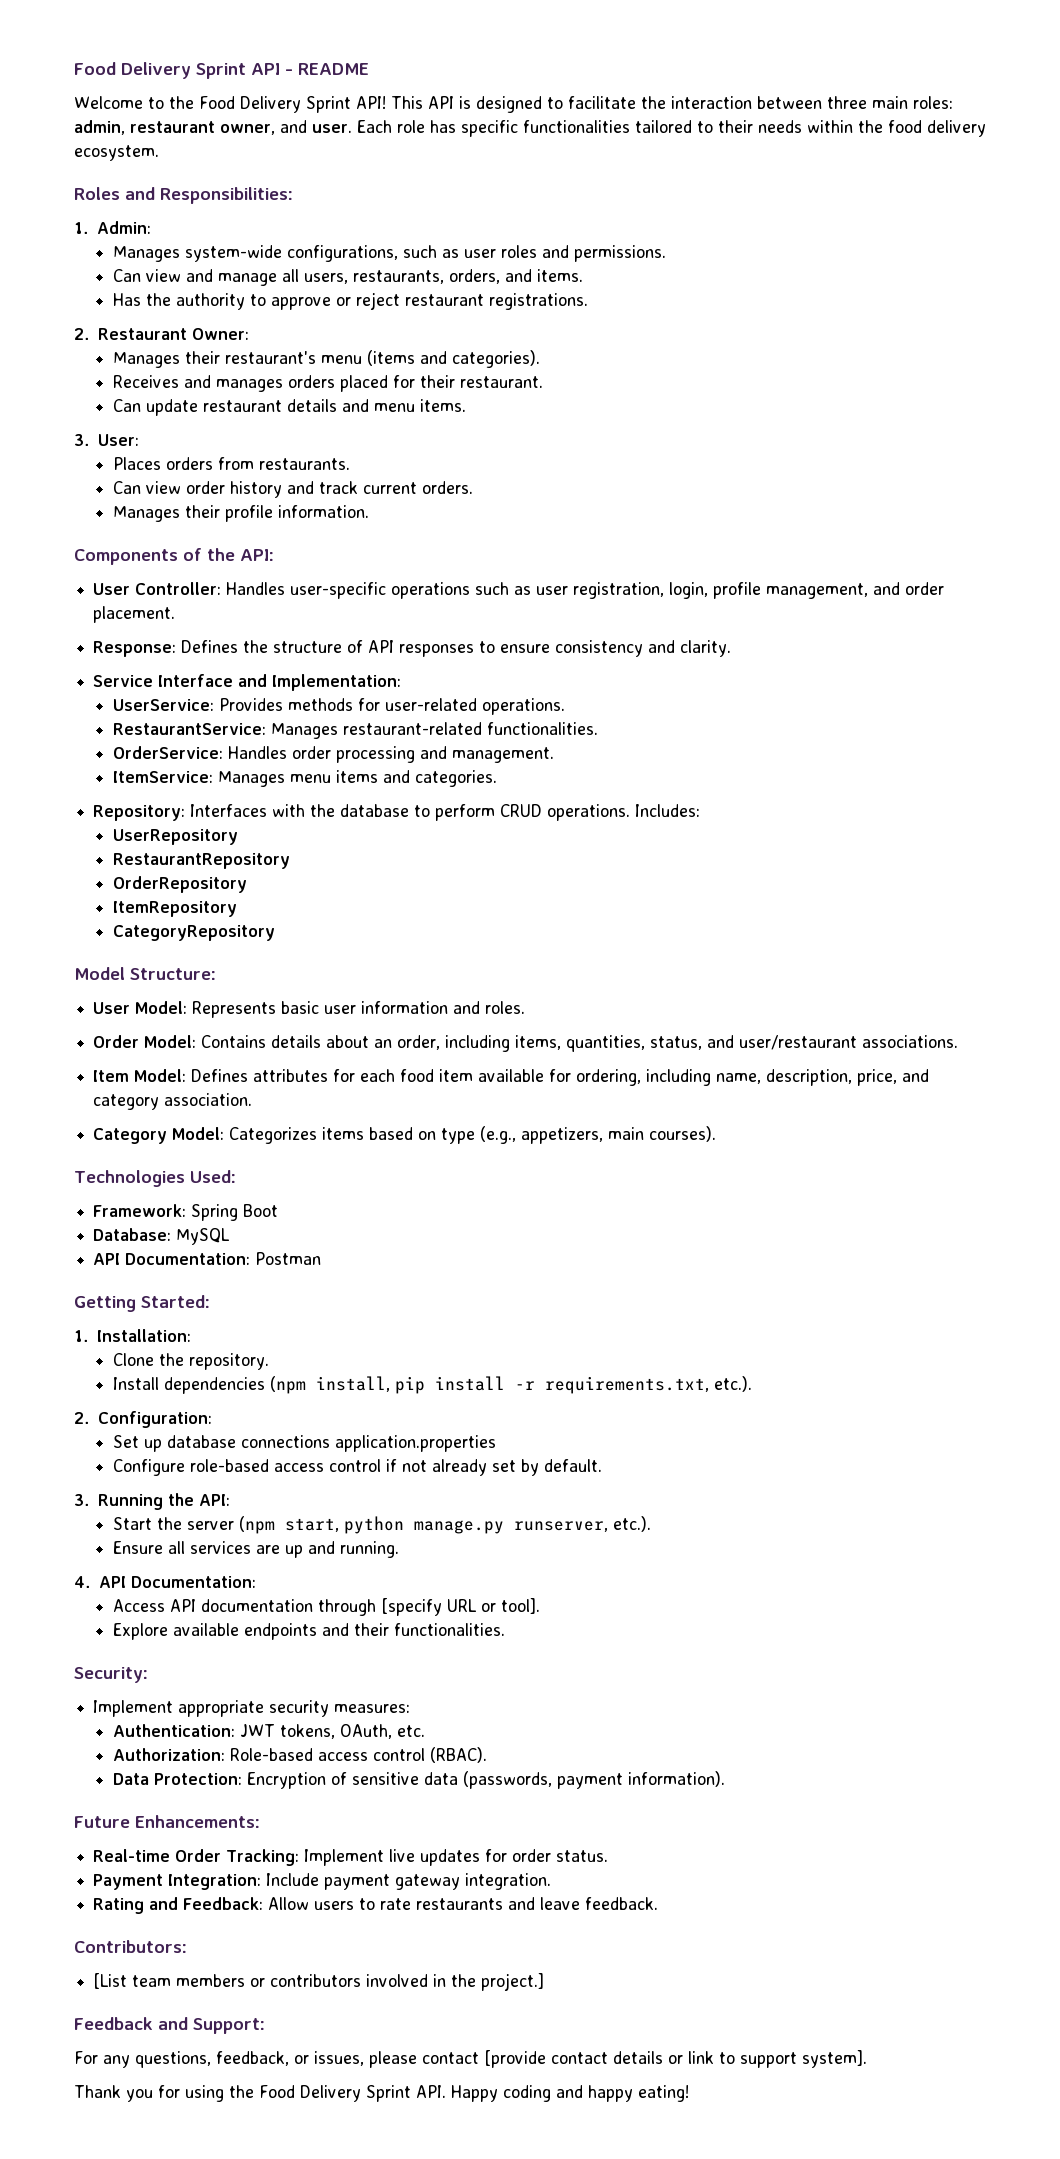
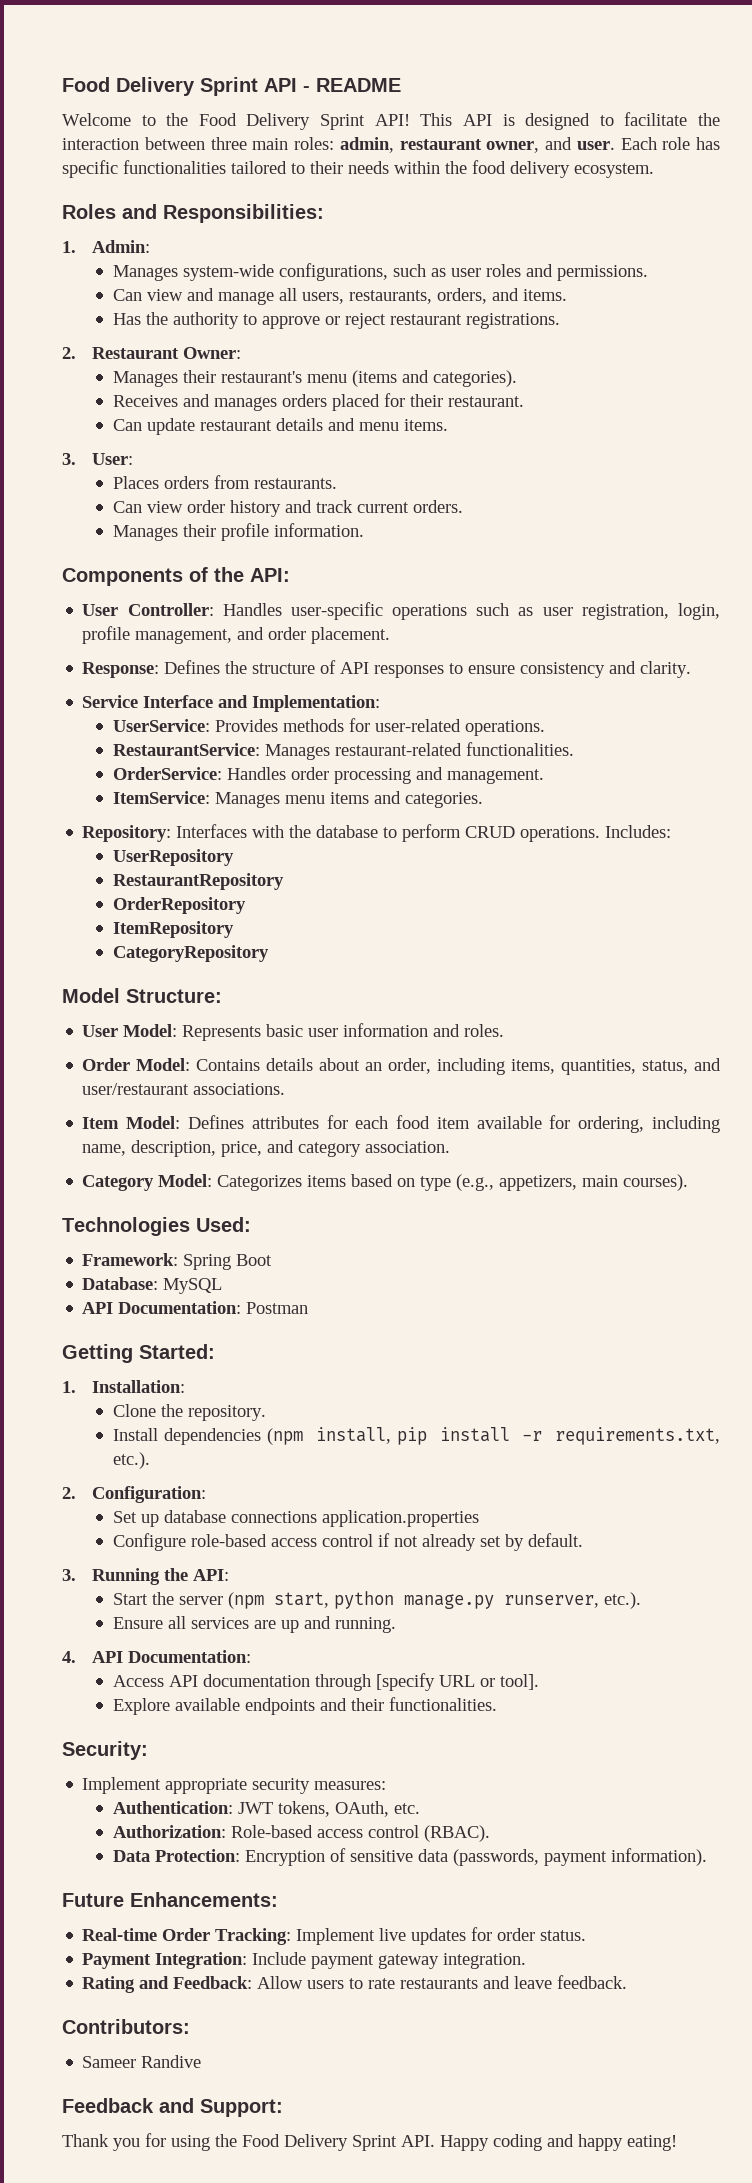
[93,1973,545,1991] [74,2017,265,2034] [74,2050,867,2068] [List team members or contributors involved in the project.] // Feedback and Support: // For any questions, feedback, or issues, please contact [provide contact details or link to support system]. -> [82,2055,202,2068] [62,2098,283,2117] Sameer Randive // Feedback and Support:

